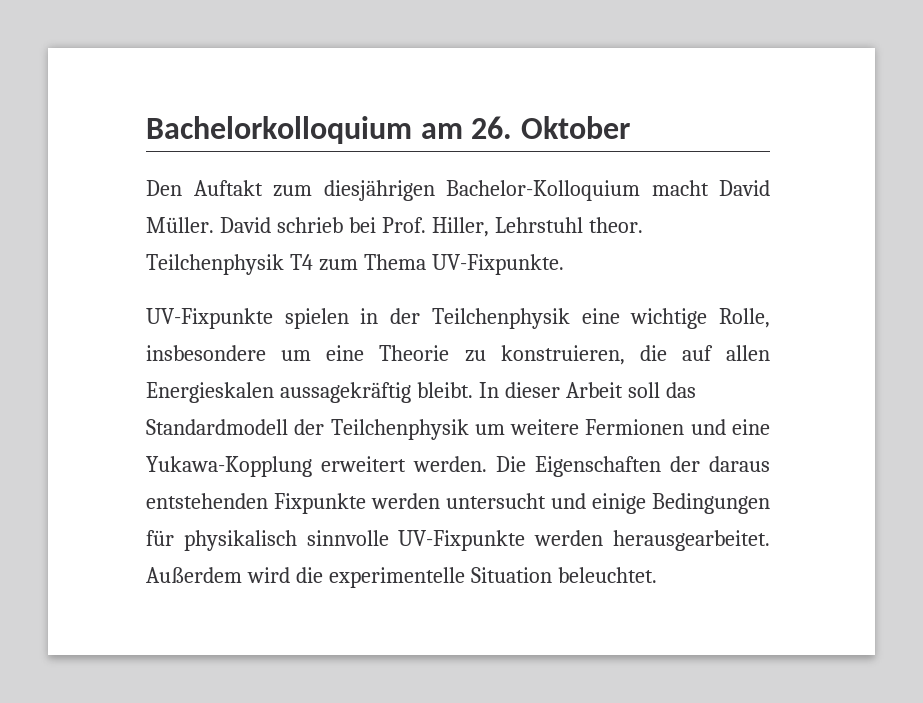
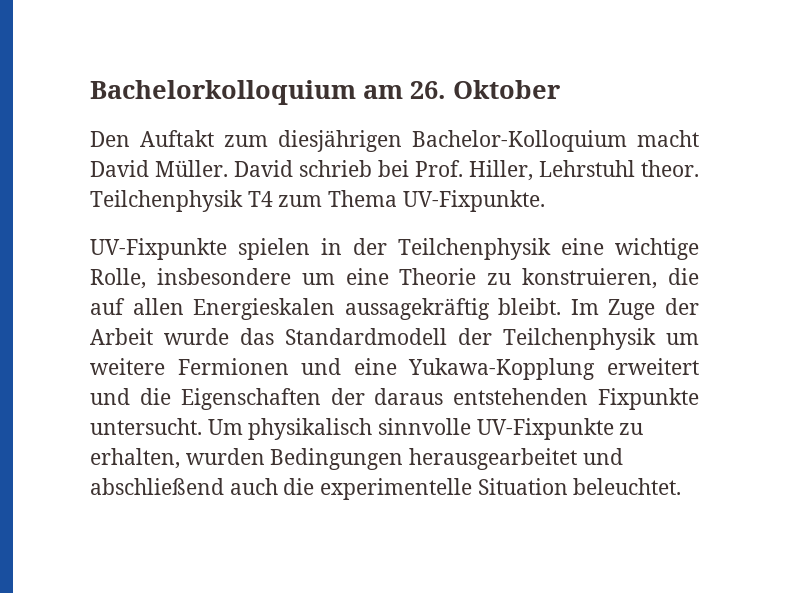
[478,382,660,398] In dieser Arbeit soll -> [570,298,699,320] [90,328,229,345] Im Zuge der Arbeit wurde
[413,456,526,472] werden. Die -> [90,388,171,405] und die
[371,493,770,514] [146,530,770,551] [146,567,290,583] werden untersucht und einige Bedingungen für physikalisch sinnvolle UV-Fixpunkte werden herausgearbeitet. Außerdem wird -> [90,418,644,440] [90,448,623,470] [90,478,278,495] untersucht. Um physikalisch sinnvolle UV-Fixpunkte zu erhalten, wurden Bedingungen herausgearbeitet und abschließend auch

